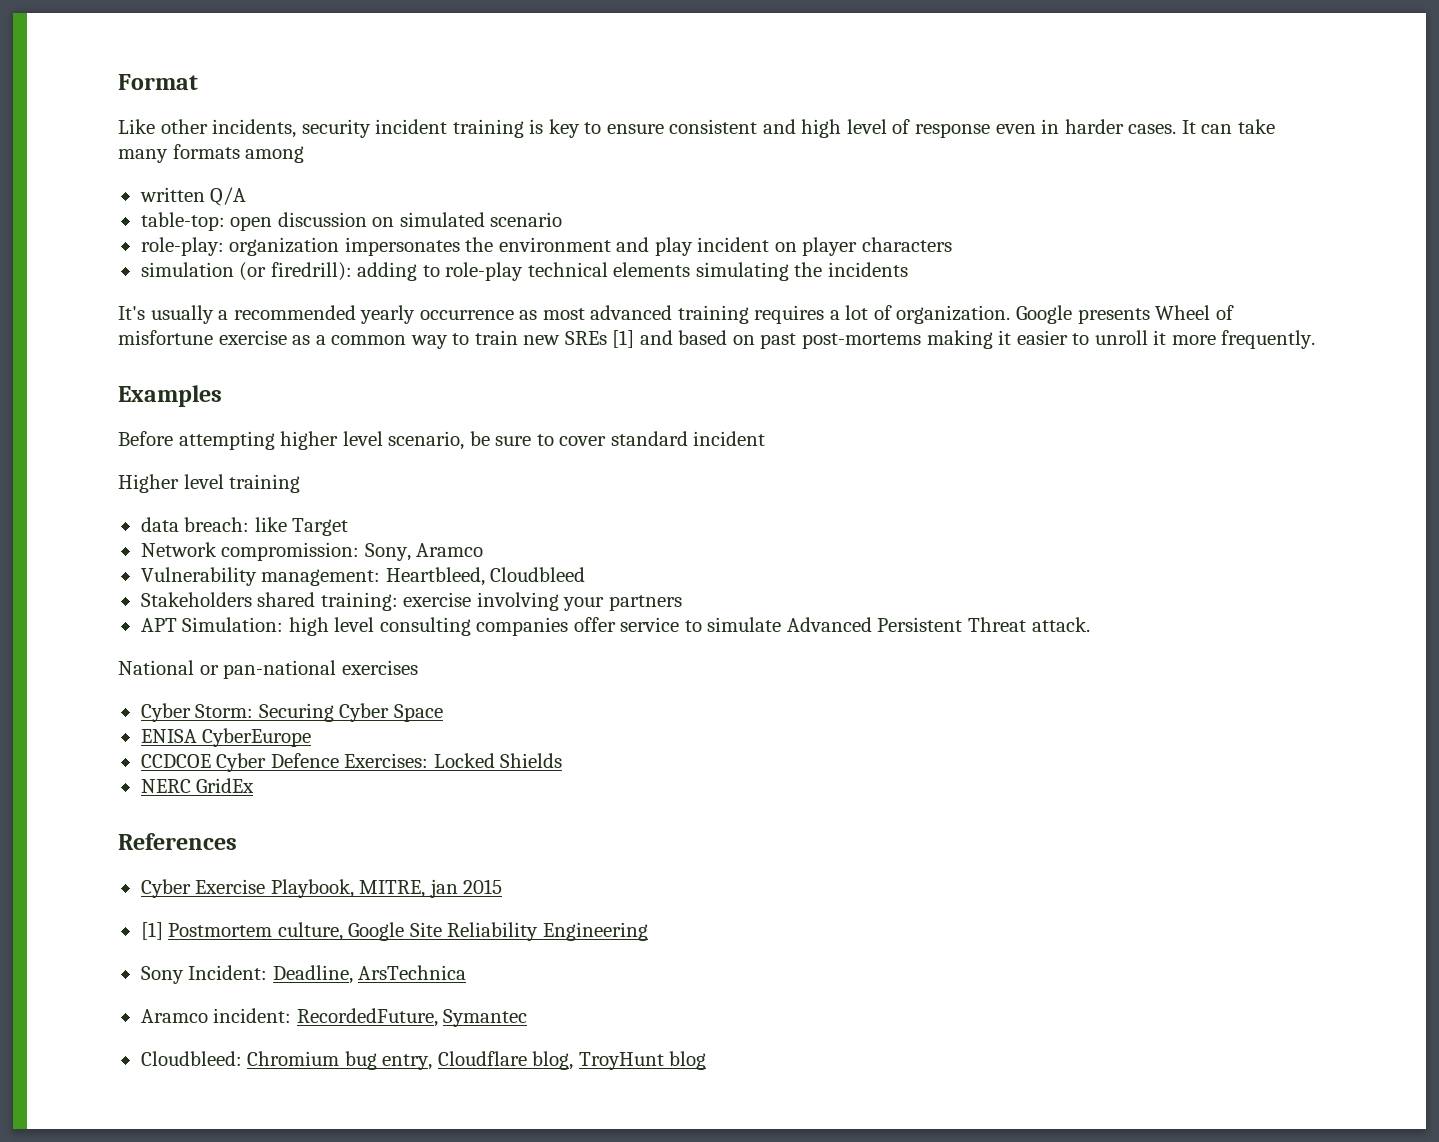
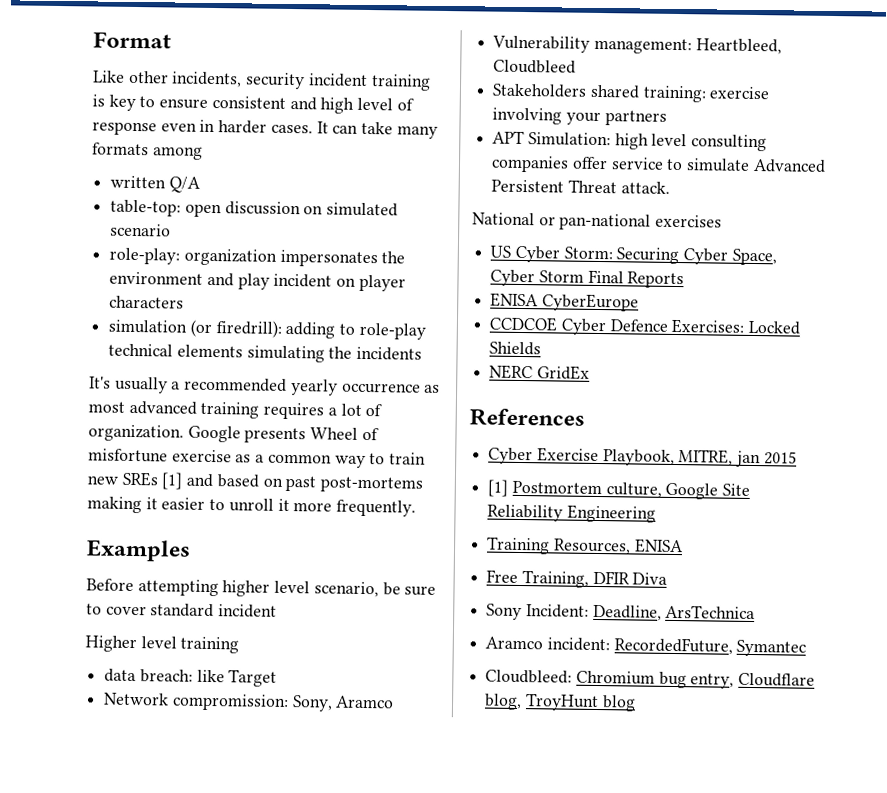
(418, 667) none -> [490,245,512,258] US
[393,704,443,722] Space -> [731,248,777,266] [490,269,685,289] Space, Cyber Storm Final Reports
(648, 931) none -> [486,536,684,555] [486,569,668,588] // Training Resources, ENISA // Free Training, DFIR Diva

